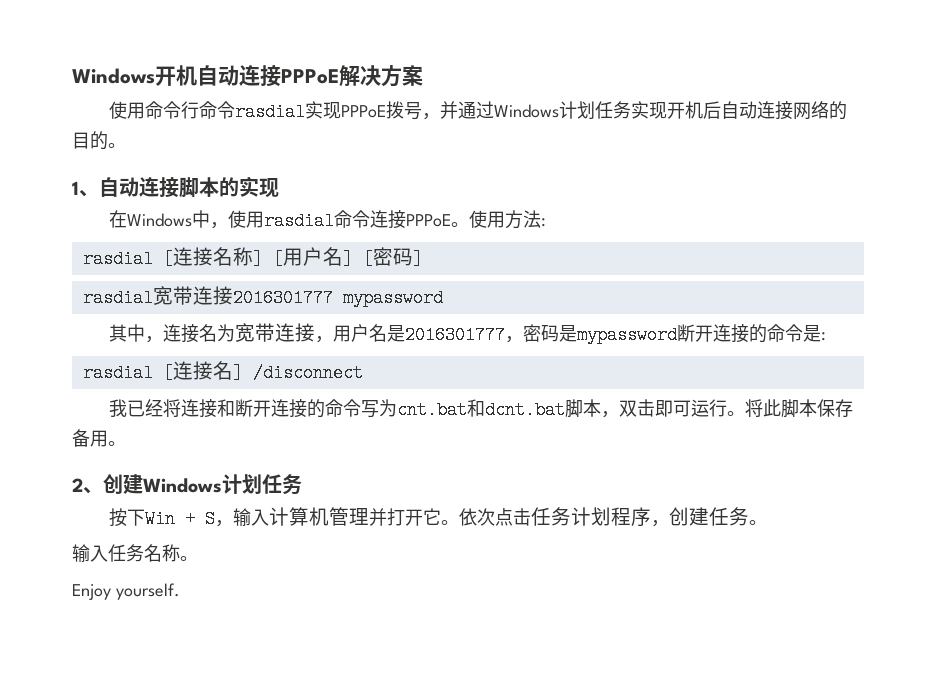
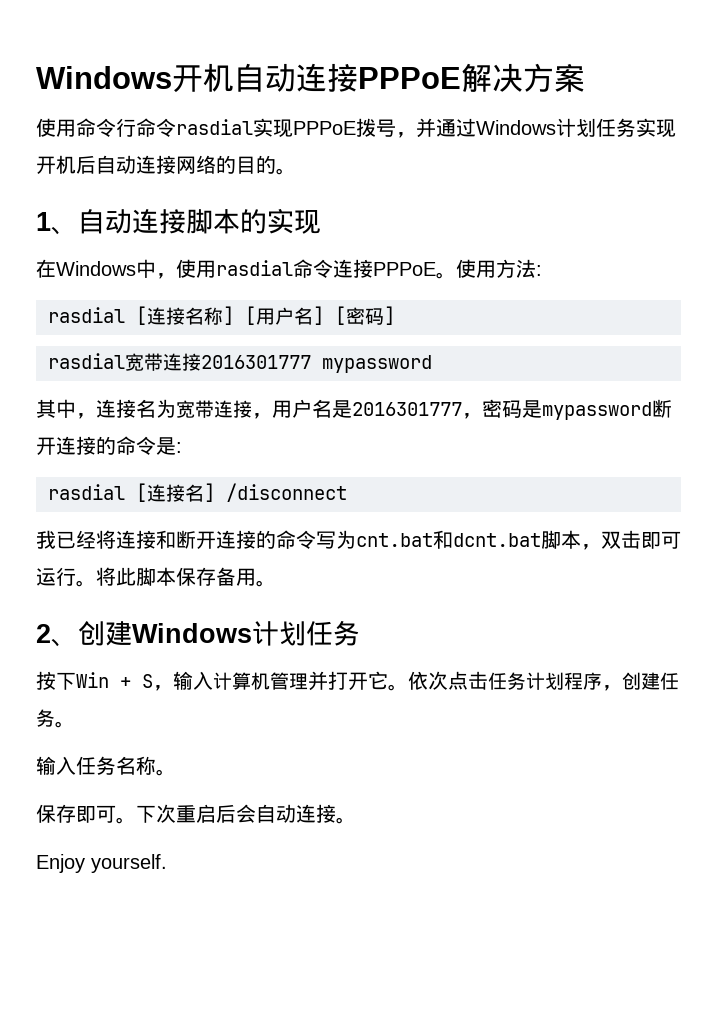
(198, 558) none -> [36,804,356,824] // 保存即可。下次重启后会自动连接。

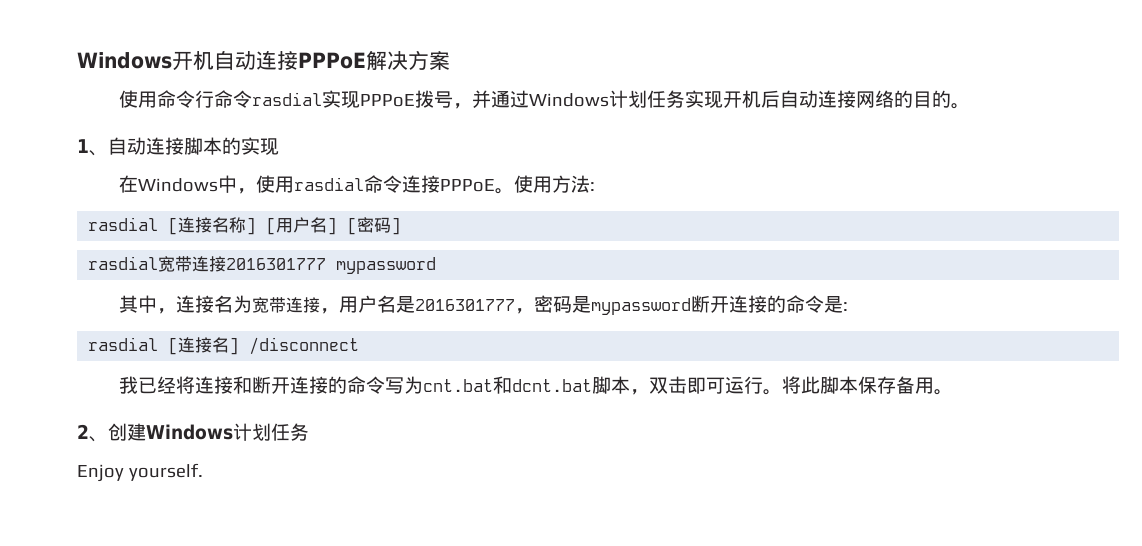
[36,671,679,691] [36,709,75,728] [36,756,176,776] [36,804,356,824] // 按下Win + S，输入计算机管理并打开它。依次点击任务计划程序，创建任务。 // 输入任务名称。 // 保存即可。下次重启后会自动连接。 -> (309, 432) none

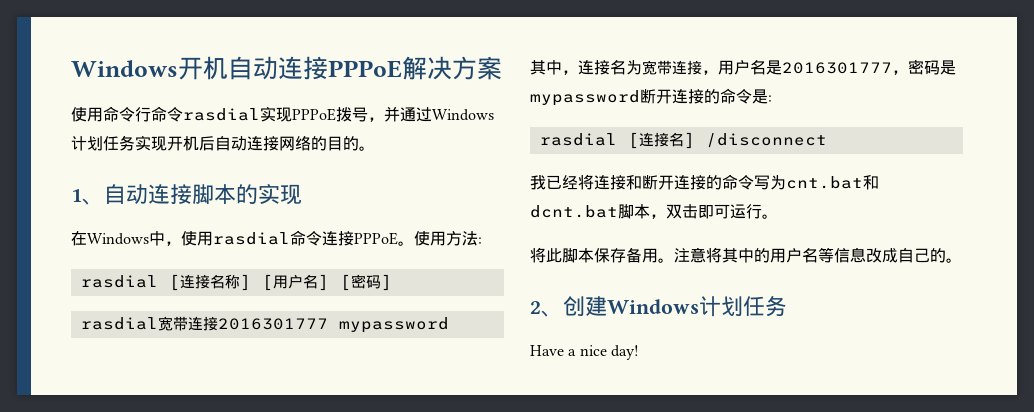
(783, 392) none -> (778, 216) //
(954, 392) none -> [674,247,962,263] 注意将其中的用户名等信息改成自己的。
[77,463,203,482] Enjoy yourself. -> [530,345,639,360] Have a nice day!

